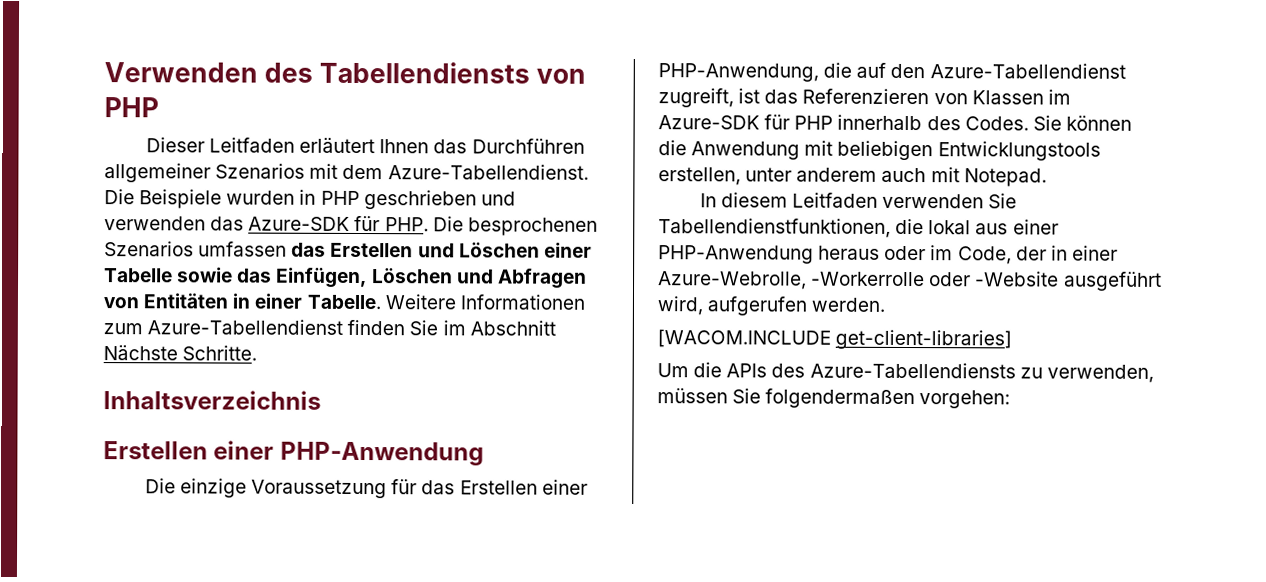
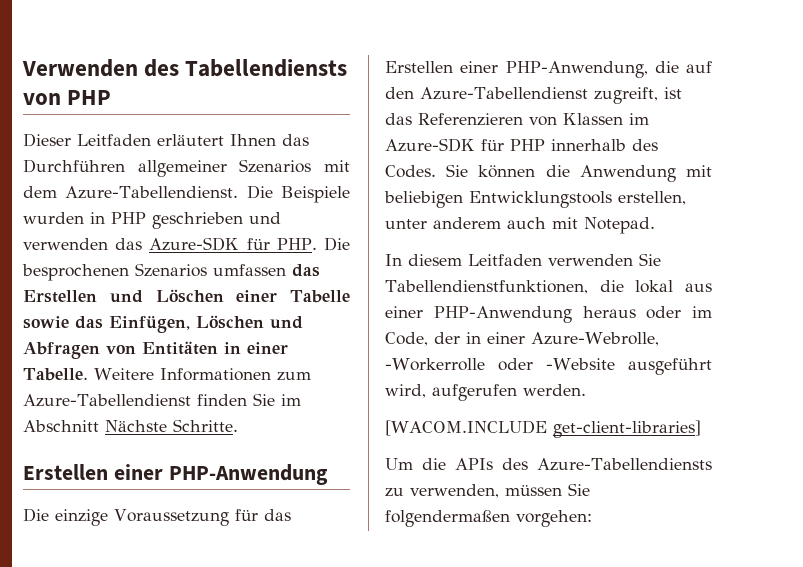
[103,390,321,410] // Inhaltsverzeichnis -> (238, 425) none

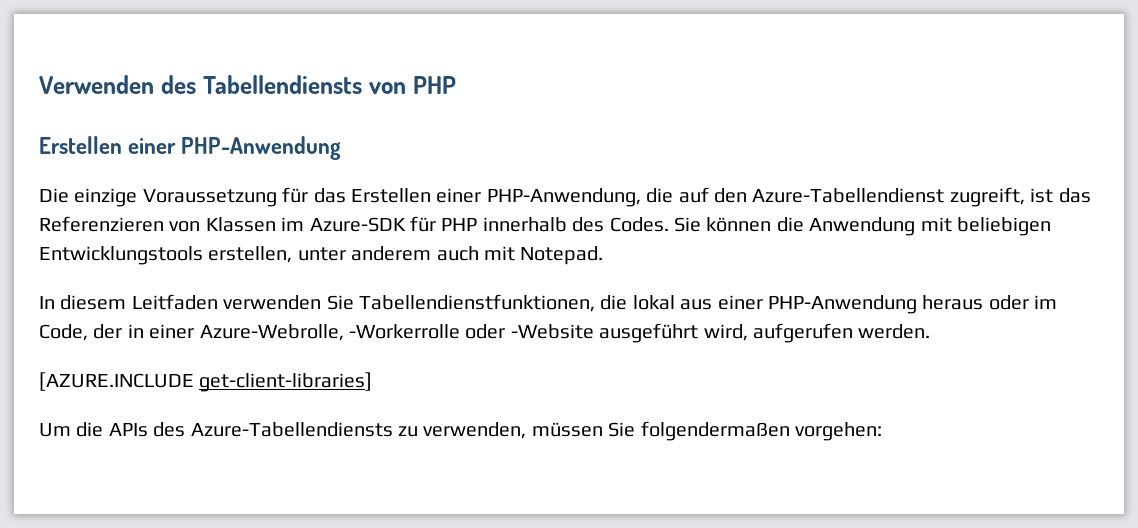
[23,133,309,147] [23,159,351,177] [23,185,350,203] [23,212,281,229] [23,237,350,251] [22,263,320,281] [23,289,351,303] [23,315,303,333] [23,341,288,359] [23,368,311,381] [23,393,301,407] [23,419,238,432] // Dieser Leitfaden erläutert Ihnen das Durchführen allgemeiner Szenarios mit dem Azure-Tabellendienst. Die Beispiele wurden in PHP geschrieben und verwenden das Azure-SDK für PHP. Die besprochenen Szenarios umfassen das Erstellen und Löschen einer Tabelle sowie das Einfügen, Löschen und Abfragen von Entitäten in einer Tabelle. Weitere Informationen zum Azure-Tabellendienst finden Sie im Abschnitt Nächste Schritte. -> (456, 85) none
[385,420,547,436] [WACOM.INCLUDE -> [39,372,194,391] [AZURE.INCLUDE

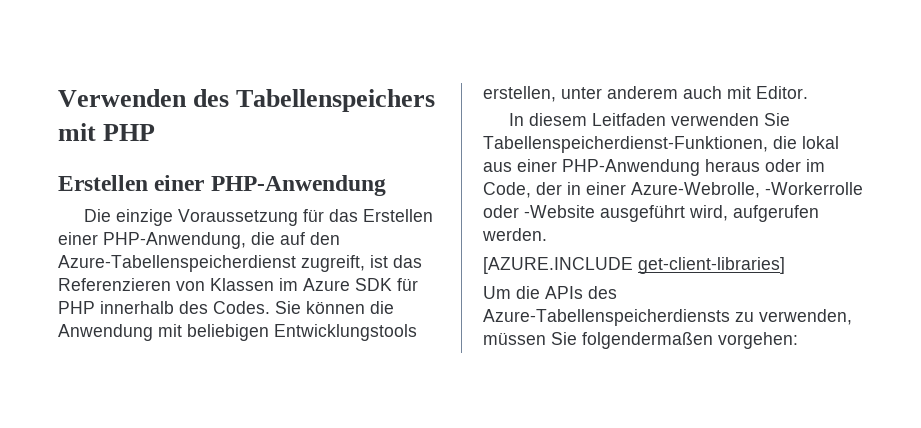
[202,75,407,94] Tabellendiensts von -> [236,89,436,112] [58,123,96,141] Tabellenspeichers mit
[752,188,945,203] Azure-Tabellendienst -> [58,255,296,272] Azure-Tabellenspeicherdienst
[309,217,406,232] Azure-SDK -> [303,278,392,291] Azure SDK
[520,246,604,265] Notepad. -> [756,86,808,99] Editor.
[359,294,595,312] Tabellendienstfunktionen, -> [483,136,768,153] Tabellenspeicherdienst-Funktionen,
[190,422,393,437] Azure-Tabellendiensts -> [483,309,730,326] Azure-Tabellenspeicherdiensts

